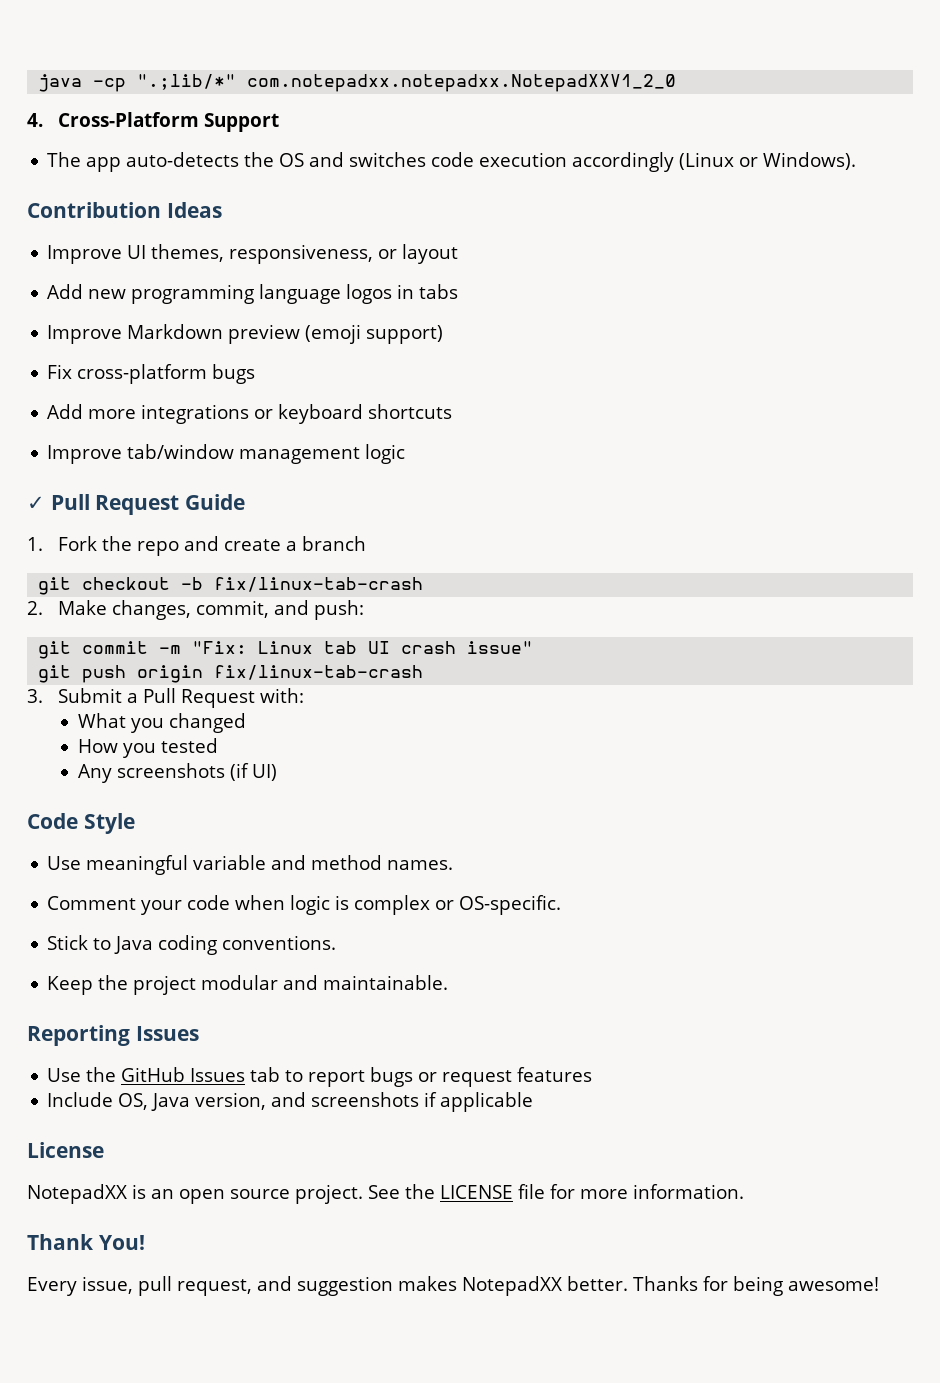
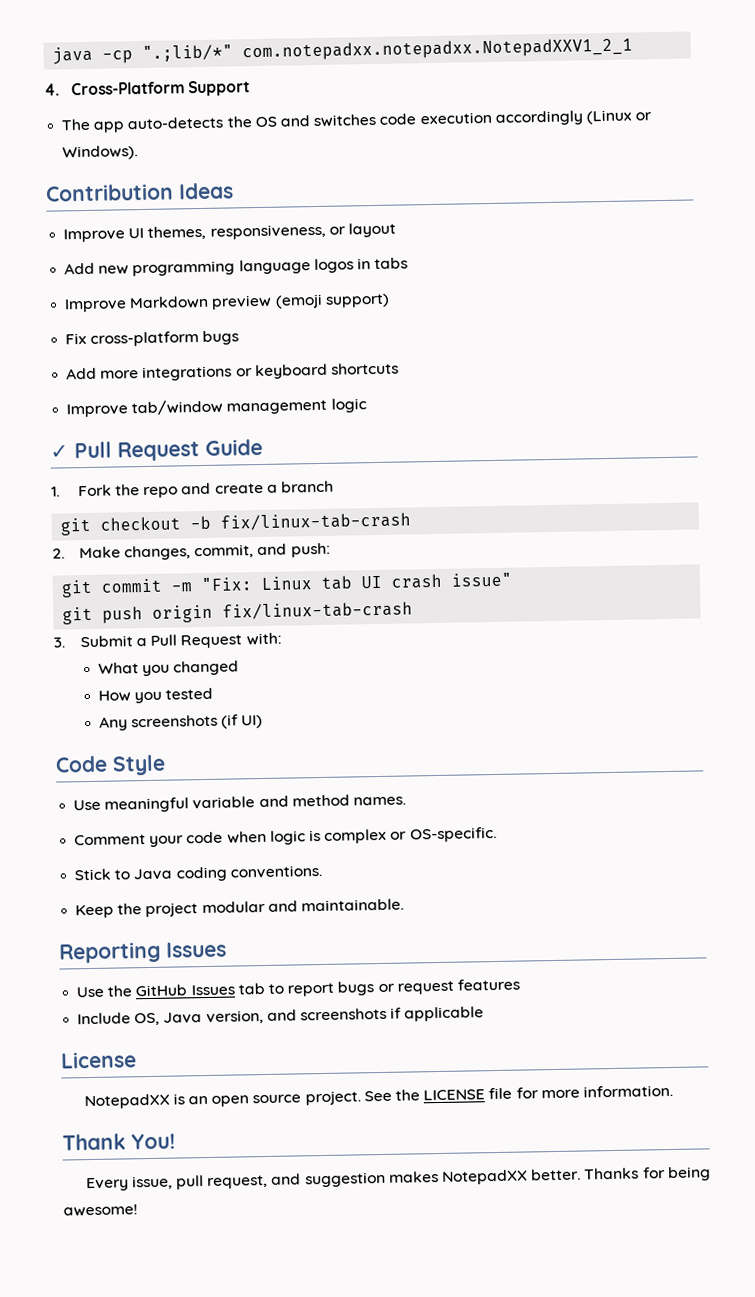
[247,74,677,92] com.notepadxx.notepadxx.NotepadXXV1_2_0 -> [242,37,634,62] com.notepadxx.notepadxx.NotepadXXV1_2_1

